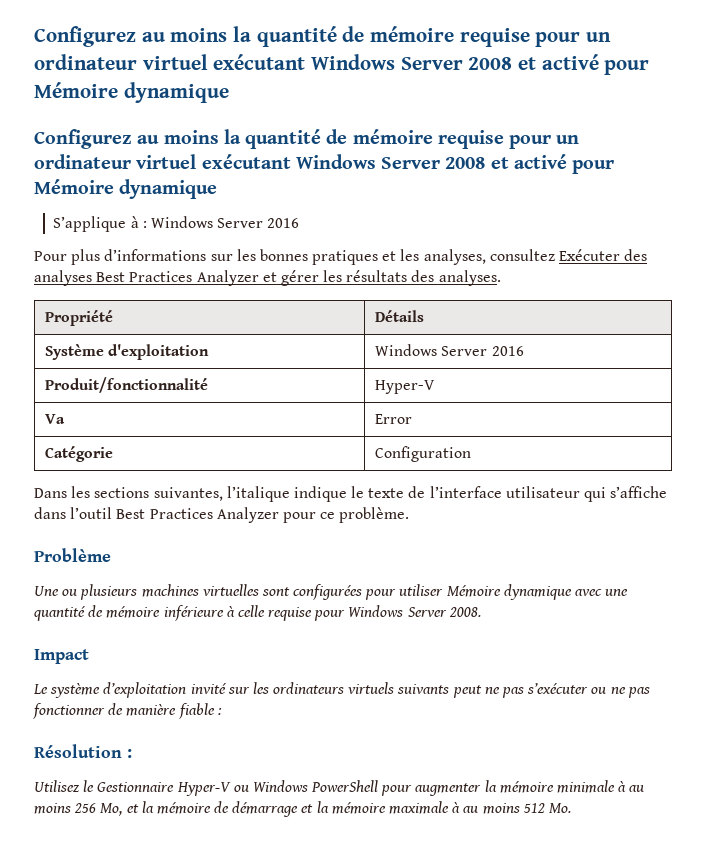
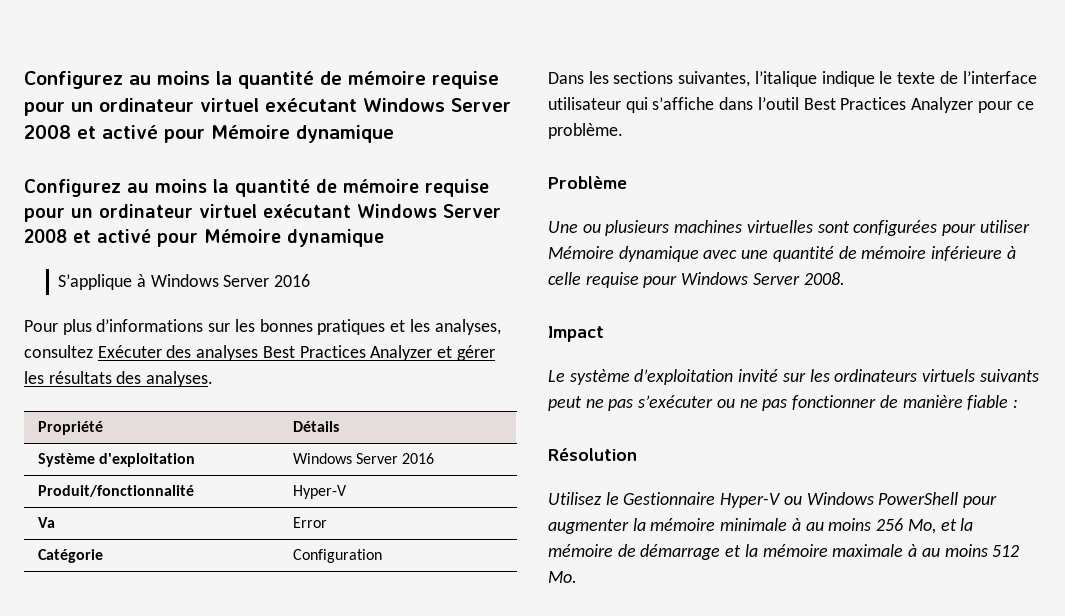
[142,221,147,228] : -> (146, 280) none
[127,748,132,758] : -> (637, 454) none

